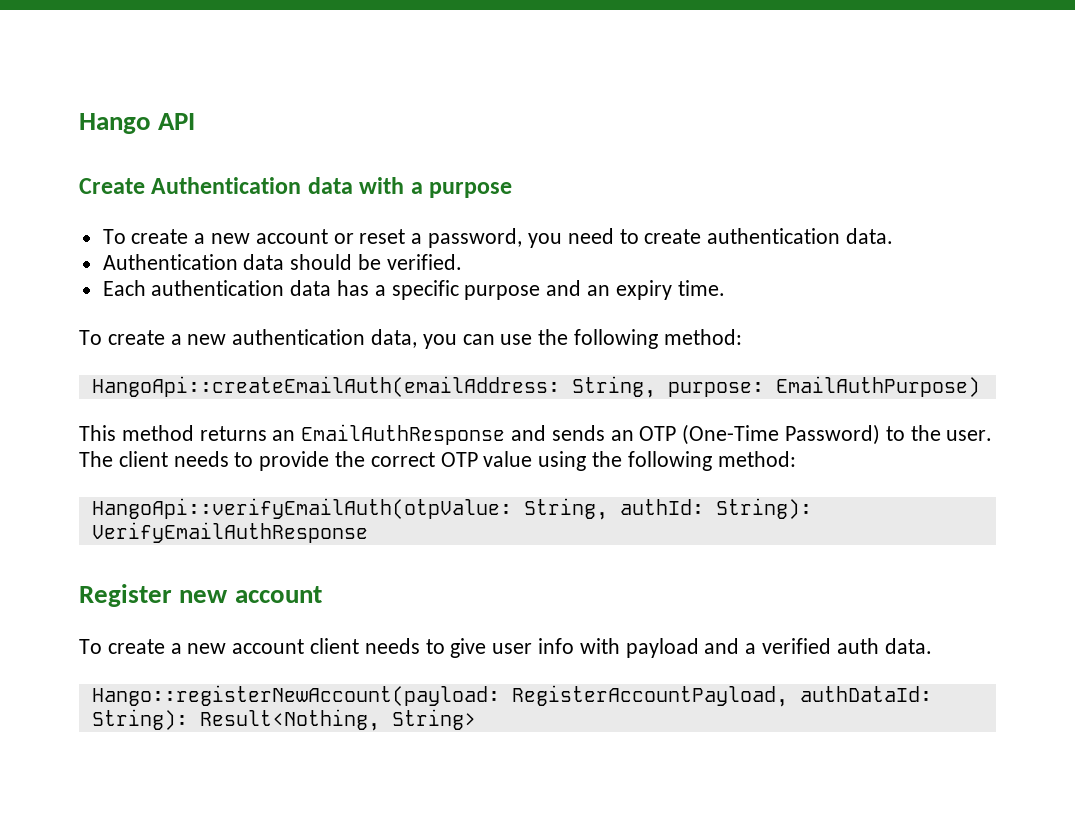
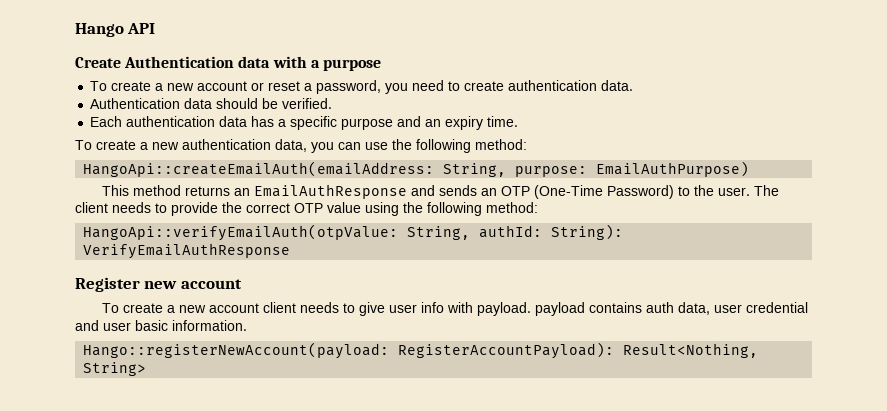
[625,638,932,658] [91,685,932,707] [91,709,188,730] payload and a verified auth data. // Hango::registerNewAccount(payload: RegisterAccountPayload, authDataId: String): -> [476,302,808,316] [75,320,247,331] [83,342,615,359] payload. payload contains auth data, user credential and user basic information. // Hango::registerNewAccount(payload: RegisterAccountPayload):

